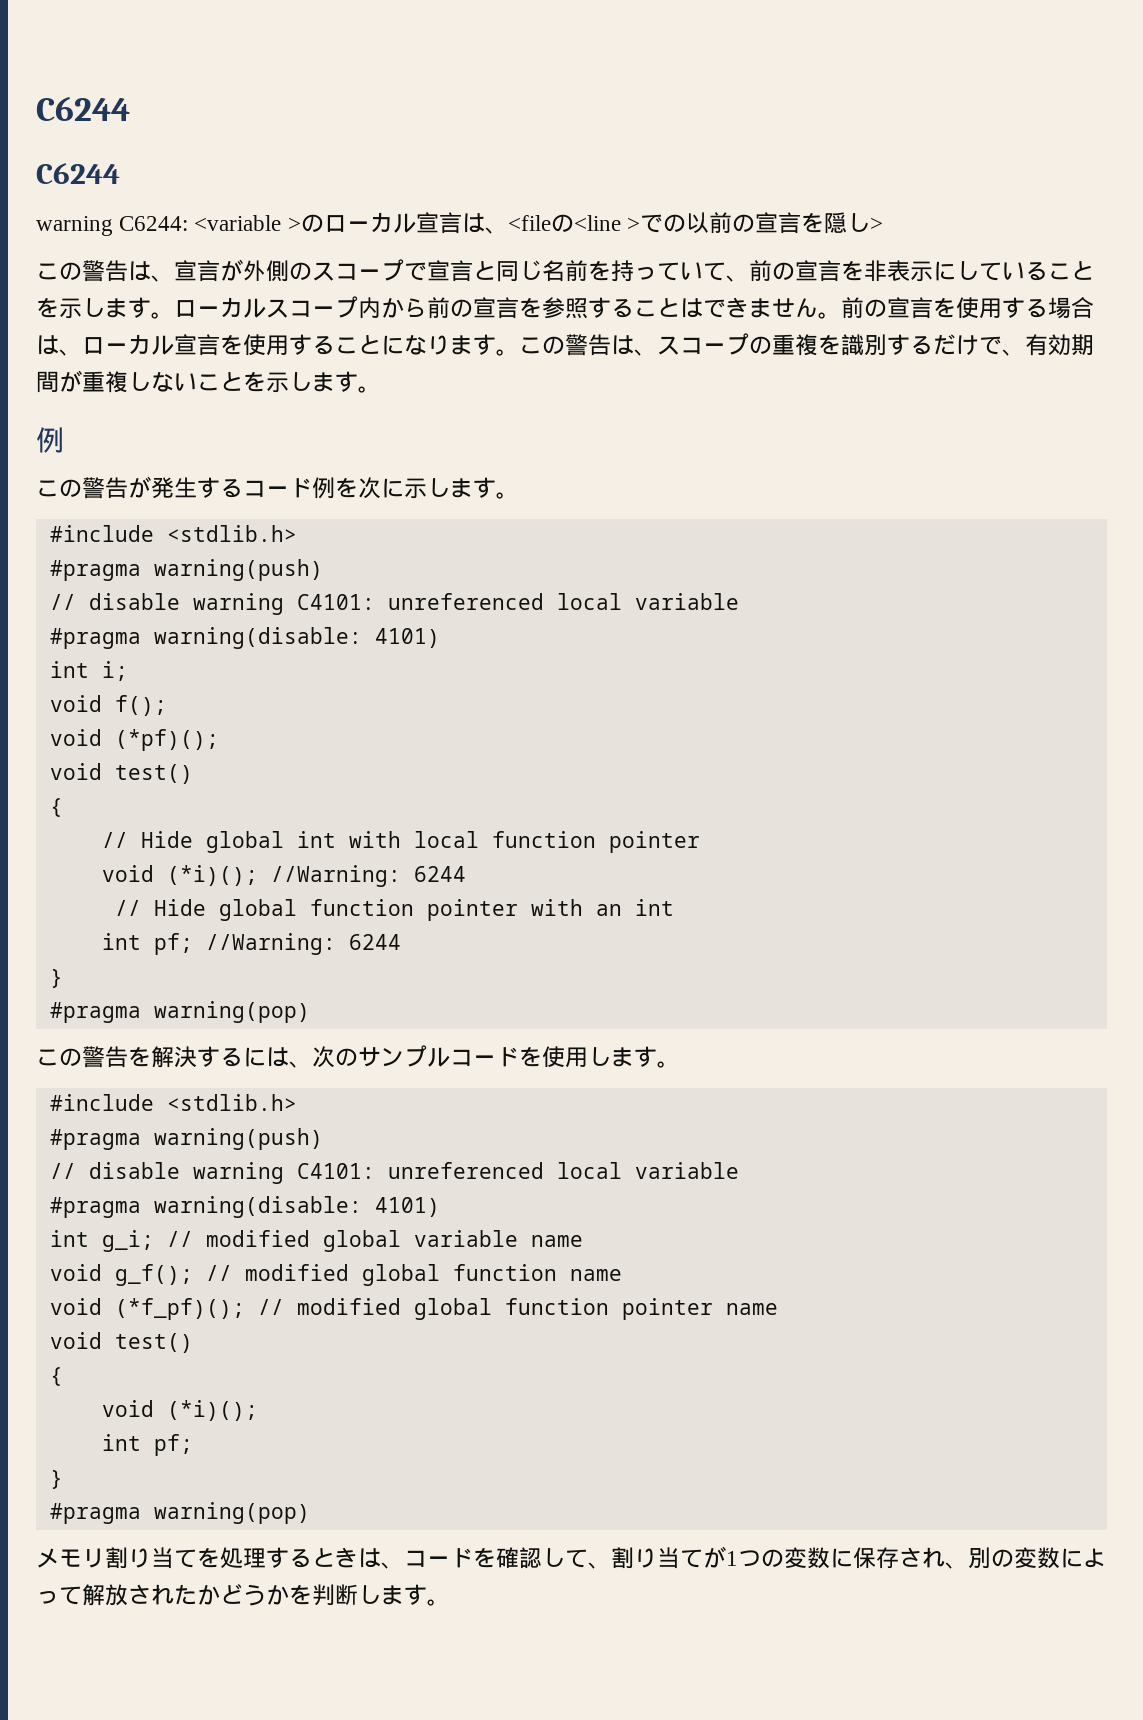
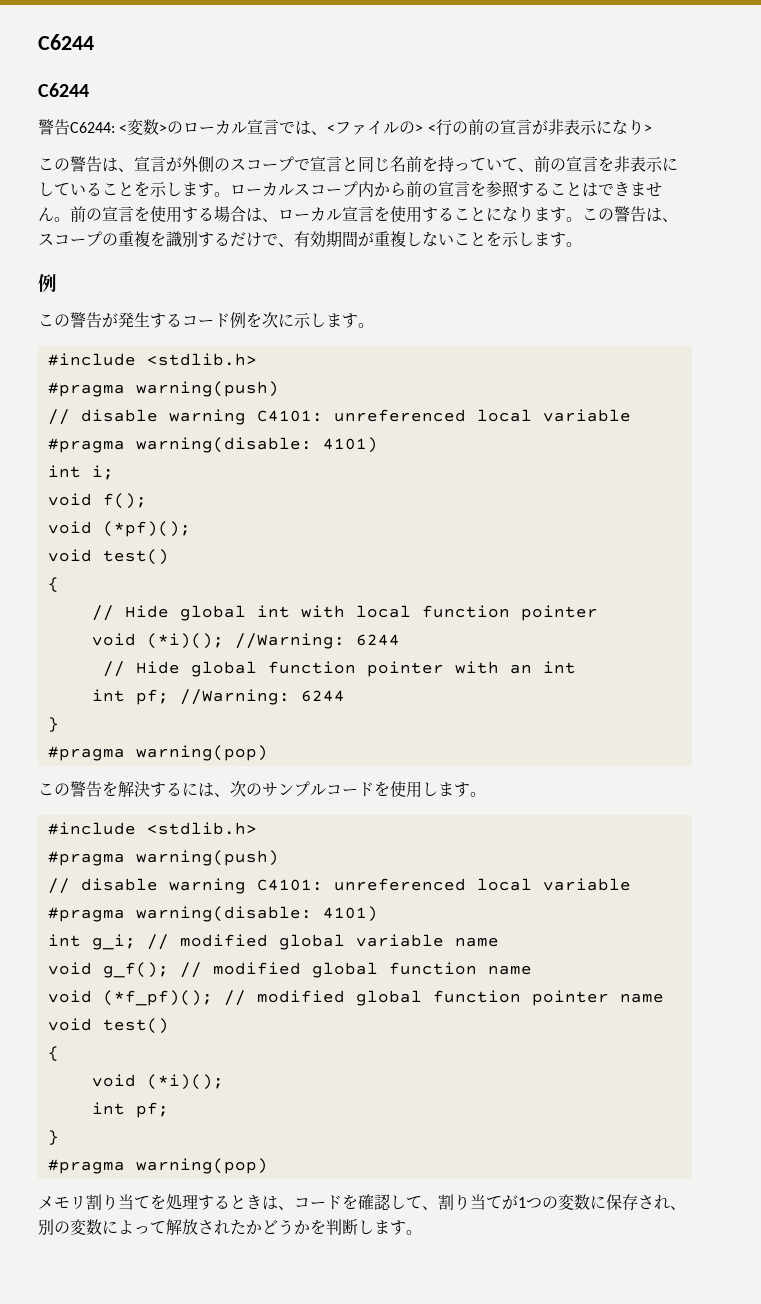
[36,215,282,236] warning C6244: <variable -> [38,119,160,135] 警告C6244: <変数
[461,212,870,234] は、<fileの<line >での以前の宣言を隠し -> [279,119,644,136] では、<ファイルの> <行の前の宣言が非表示になり

